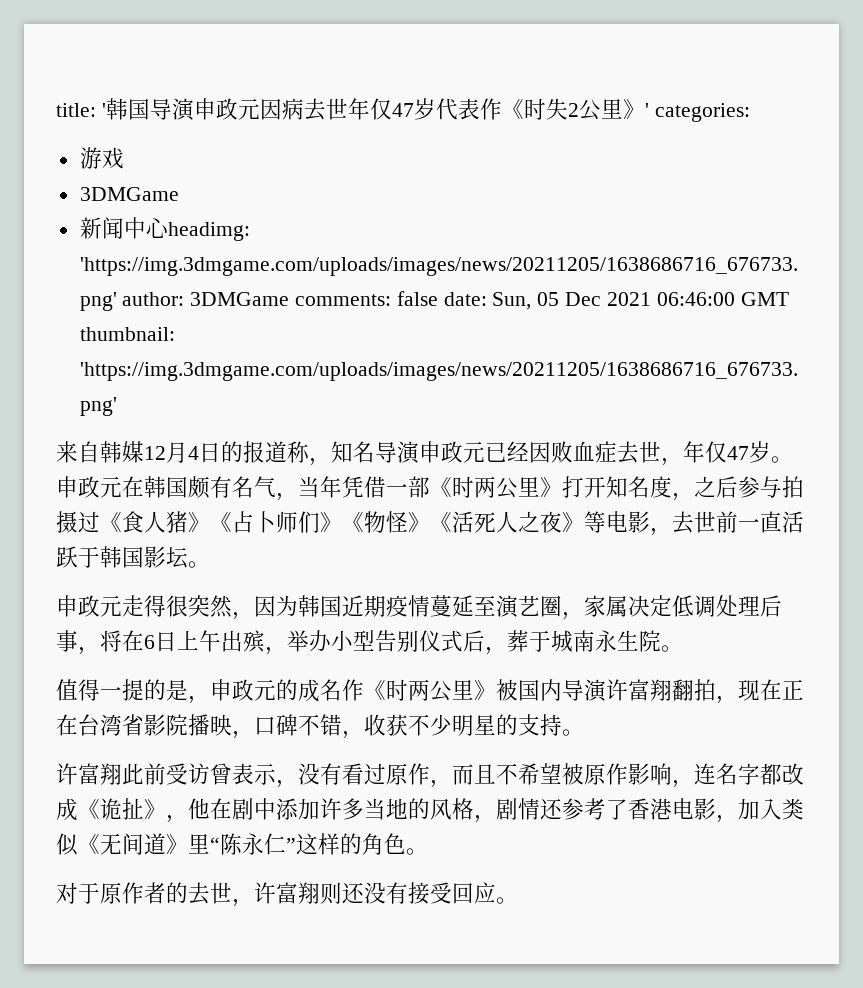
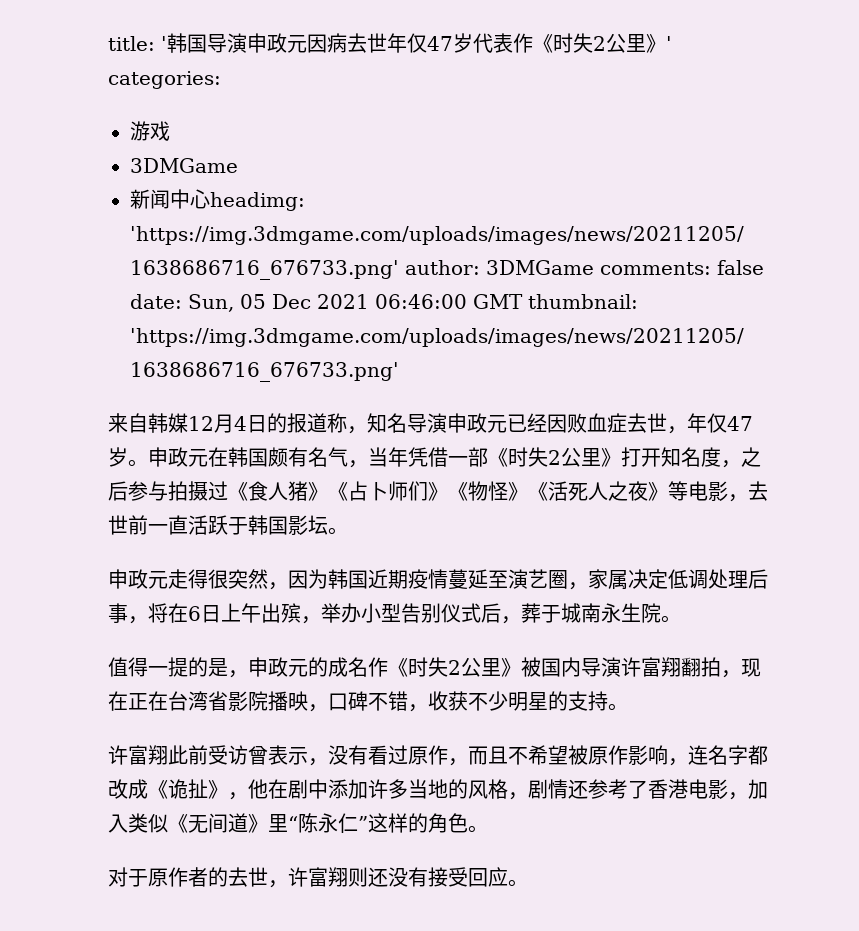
[474,476,496,498] 两 -> [528,447,561,467] 失2
[408,679,430,701] 两 -> [428,657,461,677] 失2

